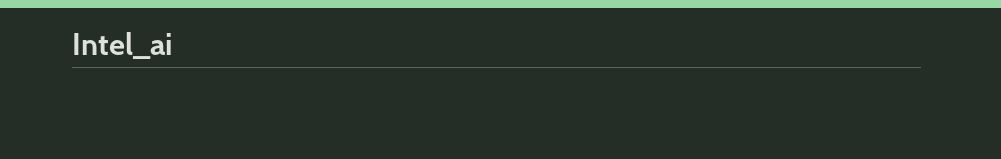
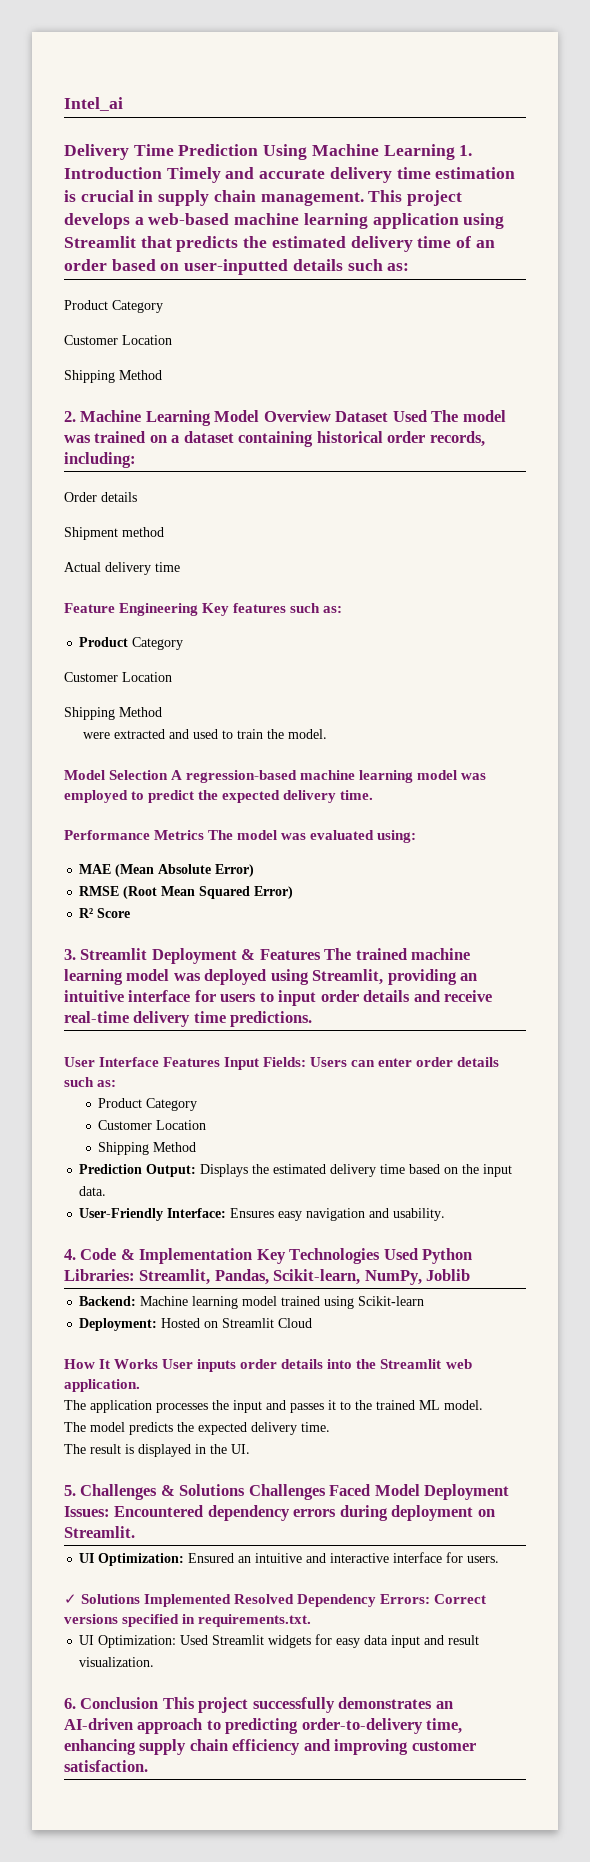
(172, 45) none -> [64,144,473,160] [64,167,516,183] [64,190,463,206] [64,213,505,229] [64,236,495,252] [64,259,410,275] [64,300,163,313] [64,335,172,345] [64,370,162,383] [64,410,506,426] [64,431,485,447] [64,452,136,468] [64,492,137,502] [64,527,164,540] [64,562,180,575] [64,603,343,616] [79,637,184,650] [64,672,172,682] [64,707,162,720] [82,729,327,739] [64,770,487,783] [64,790,374,803] [64,830,417,843] [79,864,255,877] [79,886,294,899] [79,908,131,918] [64,948,471,964] [64,969,478,985] [64,990,493,1006] [64,1011,313,1027] [64,1057,500,1070] [64,1077,117,1087] [98,1098,198,1111] [98,1120,207,1130] [98,1142,197,1155] [79,1164,513,1177] [79,1186,107,1196] [79,1208,446,1221] [64,1248,473,1264] [64,1269,471,1285] [79,1296,425,1309] [79,1318,313,1331] [64,1359,472,1372] [64,1379,140,1392] [64,1400,483,1413] [64,1422,330,1435] [64,1444,250,1457] [64,1484,510,1500] [64,1505,495,1521] [64,1526,135,1538] [79,1552,500,1566] [64,1594,487,1607] [64,1614,312,1627] [79,1634,480,1648] [79,1657,155,1667] [64,1697,453,1713] [64,1718,463,1734] [64,1739,476,1755] [64,1760,148,1772] // Delivery Time Prediction Using Machine Learning 1. Introduction Timely and accurate delivery time estimation is crucial in supply chain management. This project develops a web-based machine learning application using Streamlit that predicts the estimated delivery time of an order based on user-inputted details such as: // Product Category // Customer Location // Shipping Method // 2. Machine Learning Model Overview Dataset Used The model was trained on a dataset containing historical order records, including: // Order details // Shipment method // Actual delivery time // Feature Engineering Key features such as: // Product Category // Customer Location // Shipping Method // were extracted and used to train the model. // Model Selection A regression-based machine learning model was employed to predict the expected delivery time. // Performance Metrics The model was evaluated using: // MAE (Mean Absolute Error) // RMSE (Root Mean Squared Error) // R² Score // 3. Streamlit Deployment & Features The trained machine learning model was deployed using Streamlit, providing an intuitive interface for users to input order details and receive real-time delivery time predictions. // User Interface Features Input Fields: Users can enter order details such as: // Product Category // Customer Location // Shipping Method // Prediction Output: Displays the estimated delivery time based on the input data. // User-Friendly Interface: Ensures easy navigation and usability. // 4. Code & Implementation Key Technologies Used Python Libraries: Streamlit, Pandas, Scikit-learn, NumPy, Joblib // Backend: Machine learning model trained using Scikit-learn // Deployment: Hosted on Streamlit Cloud // How It Works User inputs order details into the Streamlit web application. // The application processes the input and passes it to the trained ML model. // The model predicts the expected delivery time. // The result is displayed in the UI. // 5. Challenges & Solutions Challenges Faced Model Deployment Issues: Encountered dependency errors during deployment on Streamlit. // UI Optimization: Ensured an intuitive and interactive interface for users. // ✓ Solutions Implemented Resolved Dependency Errors: Correct versions specified in requirements.txt. // UI Optimization: Used Streamlit widgets for easy data input and result visualization. // 6. Conclusion This project successfully demonstrates an AI-driven approach to predicting order-to-delivery time, enhancing supply chain efficiency and improving customer satisfaction.

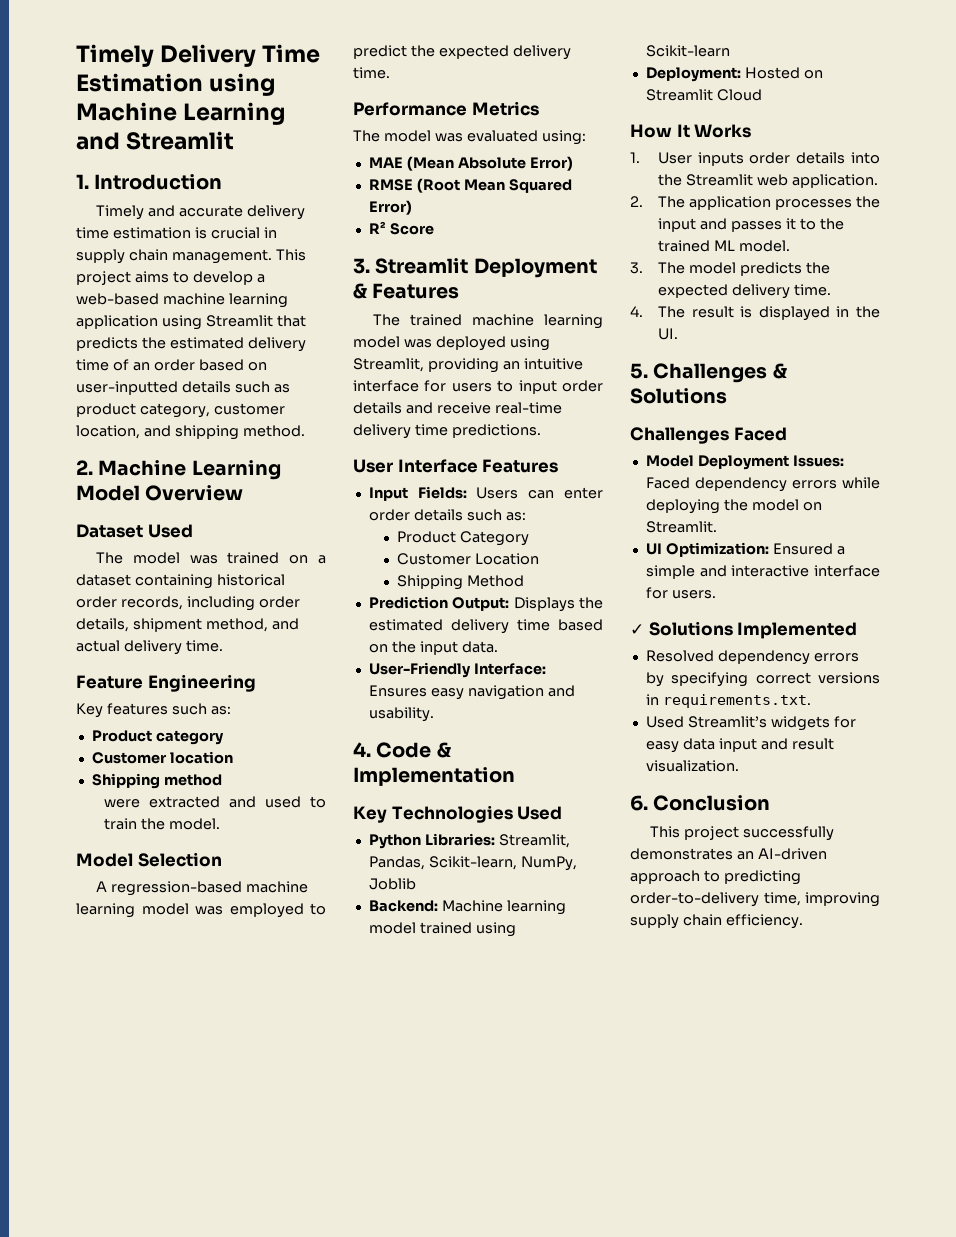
[64,97,123,111] Intel_ai // -> [76,44,154,67] Timely
[178,144,455,160] Prediction Using Machine Learning -> [76,73,276,96] [76,102,286,125] [76,131,235,150] Estimation using Machine Learning and Streamlit //
(162, 173) none -> (223, 182) //
[64,213,130,229] develops -> [134,271,253,285] aims to develop
[387,263,410,271] [64,300,163,313] [64,335,172,345] [64,370,162,383] as: // Product Category // Customer Location // Shipping Method -> [273,384,290,393] [76,403,285,418] [76,425,305,440] as product category, customer location, and shipping method.
(331, 416) none -> (244, 493) //
(427, 416) none -> (193, 531) //
[64,452,136,468] [64,492,137,502] [64,527,164,540] [64,562,180,575] including: // Order details // Shipment method // Actual delivery time -> [186,596,300,611] [76,618,299,632] [76,640,223,655] including order details, shipment method, and actual delivery time.
(199, 609) none -> (256, 683) //
[132,637,184,650] [64,672,172,682] [64,707,162,720] Category // Customer Location // Shipping Method -> [155,730,224,745] [91,751,233,764] [91,773,222,789] category // Customer location // Shipping method
(169, 775) none -> (222, 859) //
(205, 835) none -> (539, 108) //
(321, 954) none -> (460, 291) //
(221, 1062) none -> (559, 466) //
(253, 1256) none -> (515, 776) //
(418, 1254) none -> (563, 813) //
(159, 1364) none -> [630,152,640,163] // 1.
(140, 1385) none -> [630,196,643,207] 2.
(483, 1405) none -> [630,262,643,274] 3.
(330, 1427) none -> [630,306,643,317] 4.
(246, 1490) none -> (727, 396) //
(371, 1490) none -> (787, 434) //
[114,1505,474,1521] Encountered dependency errors during deployment -> [645,477,880,492] [645,499,799,514] Faced dependency errors while deploying the model
[238,1553,303,1563] an intuitive -> [836,546,845,555] [645,565,695,579] a simple
[234,1594,487,1607] [64,1614,312,1627] [79,1635,265,1648] Resolved Dependency Errors: Correct versions specified in requirements.txt. // UI Optimization: Used Streamlit -> [645,650,859,665] [645,672,880,687] [645,694,811,708] [645,716,767,728] // Resolved dependency errors by specifying correct versions in requirements.txt. // Used Streamlit’s
(159, 1703) none -> (771, 803) //
[64,1739,476,1755] [64,1760,148,1772] enhancing supply chain efficiency and improving customer satisfaction. -> [805,892,880,907] [630,914,803,929] improving supply chain efficiency.

